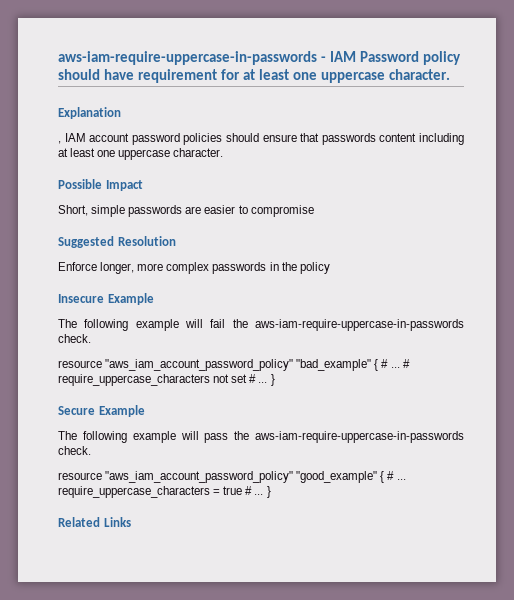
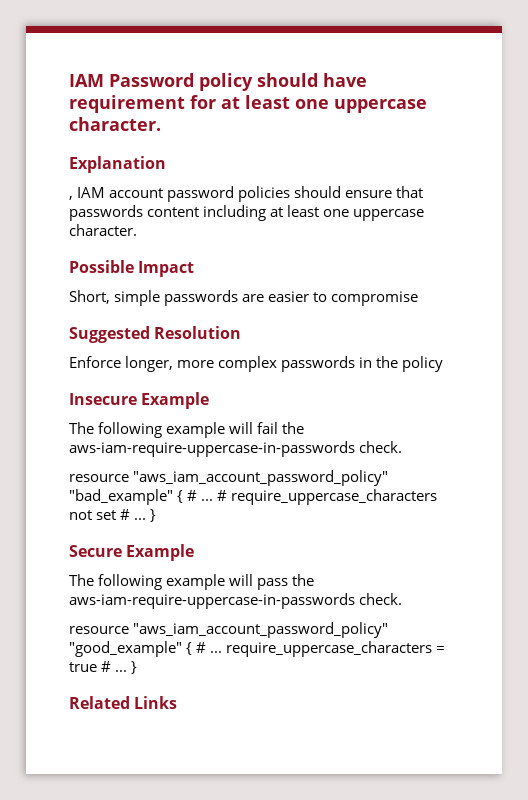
[58,51,327,65] aws-iam-require-uppercase-in-passwords - -> (69, 80) none

